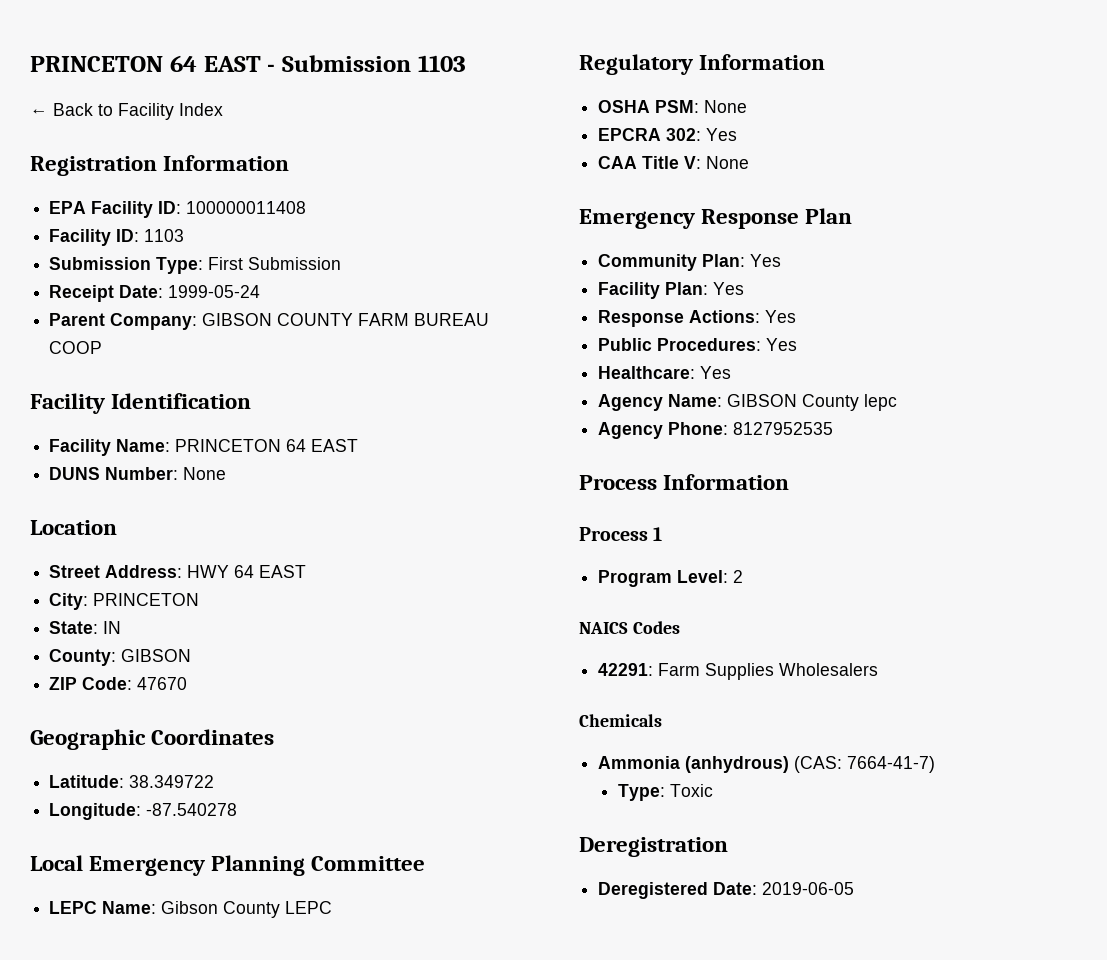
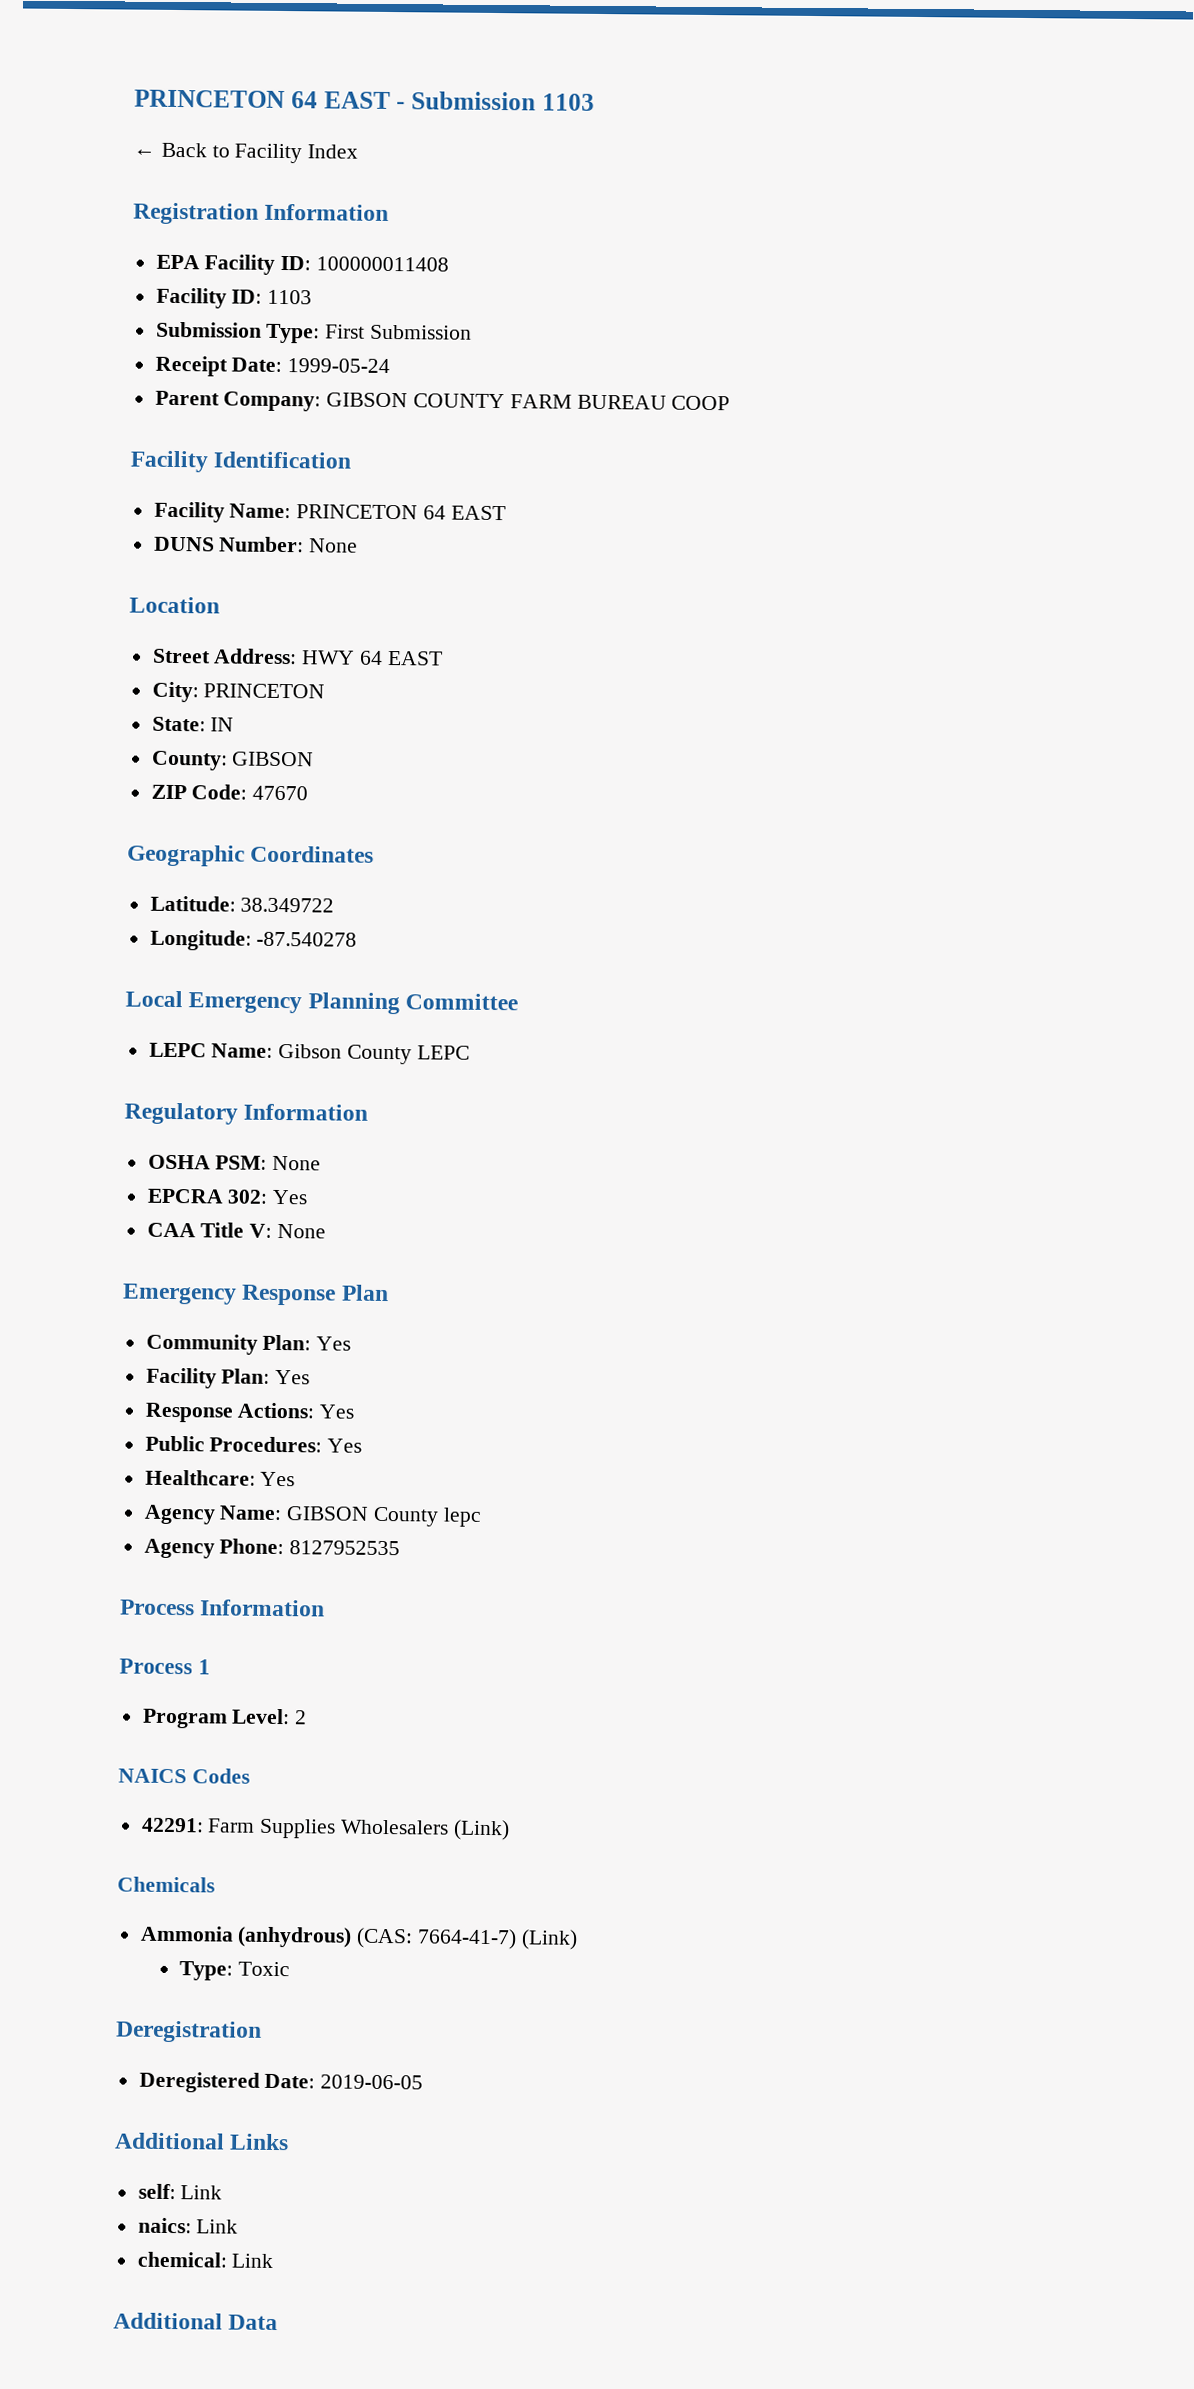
(879, 669) none -> [452,1819,510,1841] (Link)
(936, 764) none -> [520,1929,578,1950] (Link)
(855, 888) none -> [114,2132,290,2151] [137,2183,223,2200] [137,2217,239,2234] [136,2251,275,2269] [113,2312,279,2331] // Additional Links // self: Link // naics: Link // chemical: Link // Additional Data

